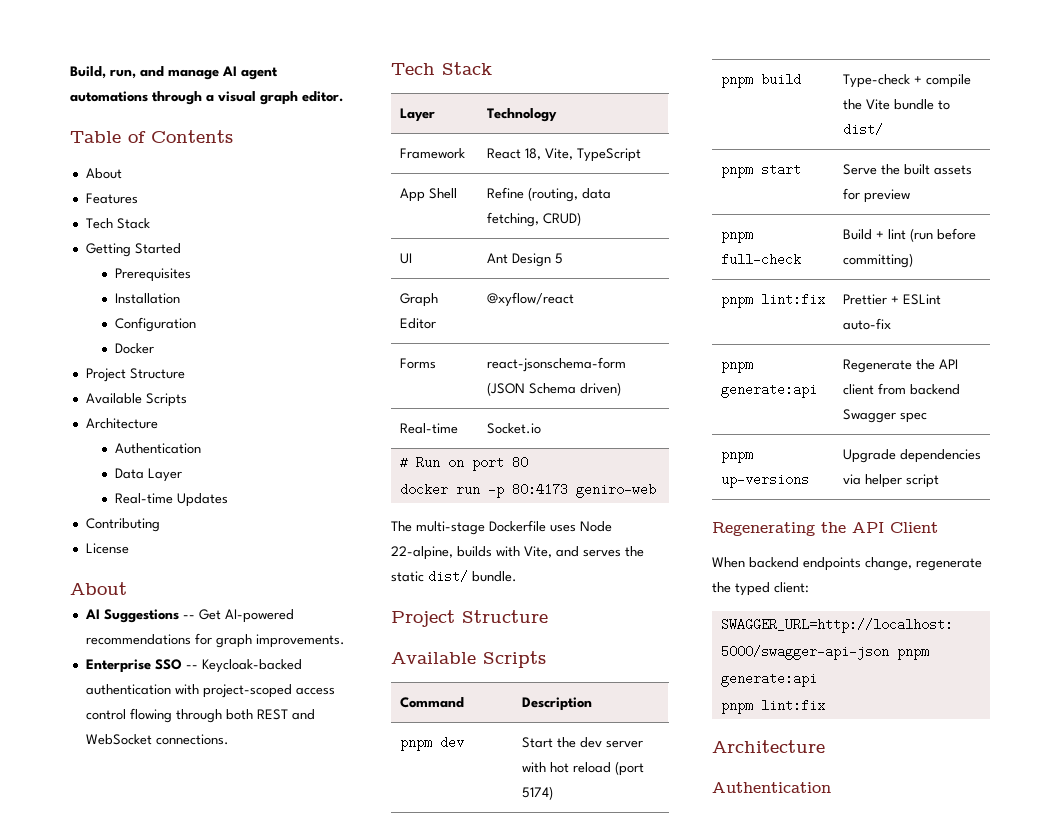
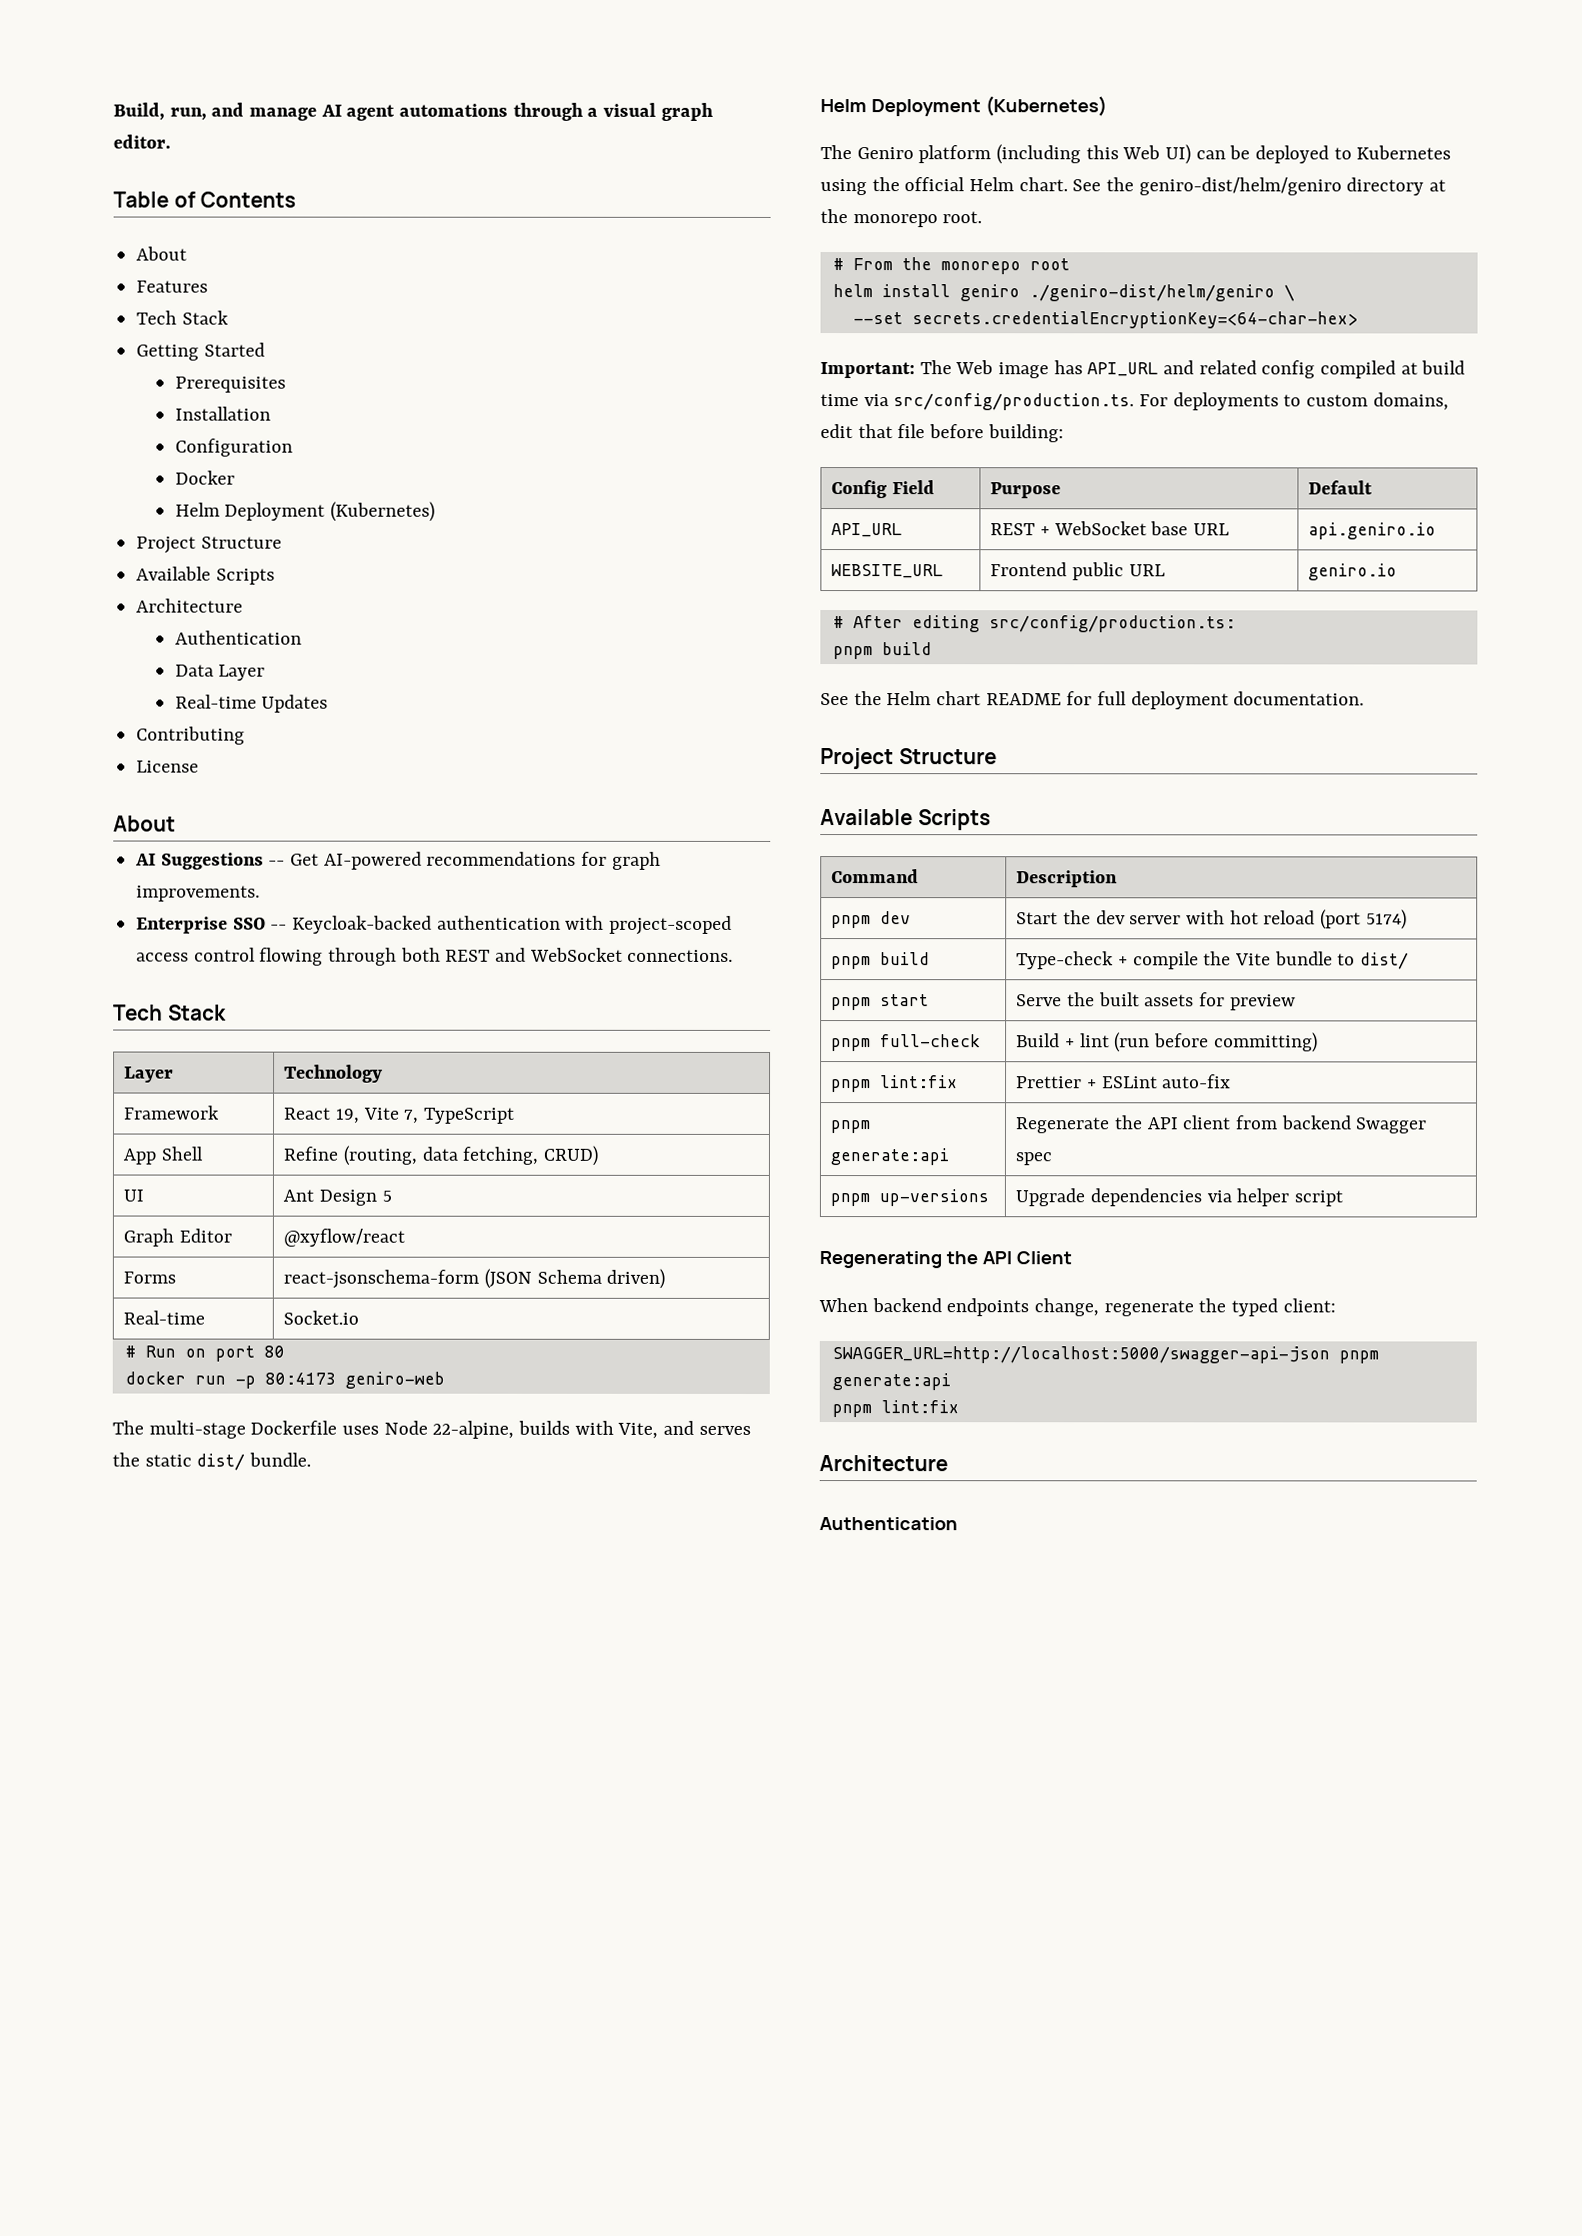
(154, 348) none -> [174,501,435,522] // Helm Deployment (Kubernetes)
[524,148,573,160] 18, Vite, -> [334,1107,420,1124] 19, Vite 7,
(517, 576) none -> [820,96,1107,117] [820,144,1452,165] [820,177,1447,196] [820,209,983,228] [832,257,1070,275] [832,284,1295,302] [852,311,1358,329] [820,360,1466,379] [820,392,1449,411] [820,424,1064,443] [831,480,935,499] [990,482,1062,499] [1308,480,1374,495] [831,523,903,538] [990,521,1229,536] [1308,522,1437,540] [831,564,944,579] [990,562,1165,581] [1308,563,1398,581] [832,615,1236,633] [832,642,932,660] [820,691,1365,710] // Helm Deployment (Kubernetes) // The Geniro platform (including this Web UI) can be deployed to Kubernetes using the official Helm chart. See the geniro-dist/helm/geniro directory at the monorepo root. // # From the monorepo root // helm install geniro ./geniro-dist/helm/geniro \ // --set secrets.credentialEncryptionKey=<64-char-hex> // Important: The Web image has API_URL and related config compiled at build time via src/config/production.ts. For deployments to custom domains, edit that file before building: // Config Field | Purpose | Default // API_URL | REST + WebSocket base URL | api.geniro.io // WEBSITE_URL | Frontend public URL | geniro.io // # After editing src/config/production.ts: // pnpm build // See the Helm chart README for full deployment documentation.

